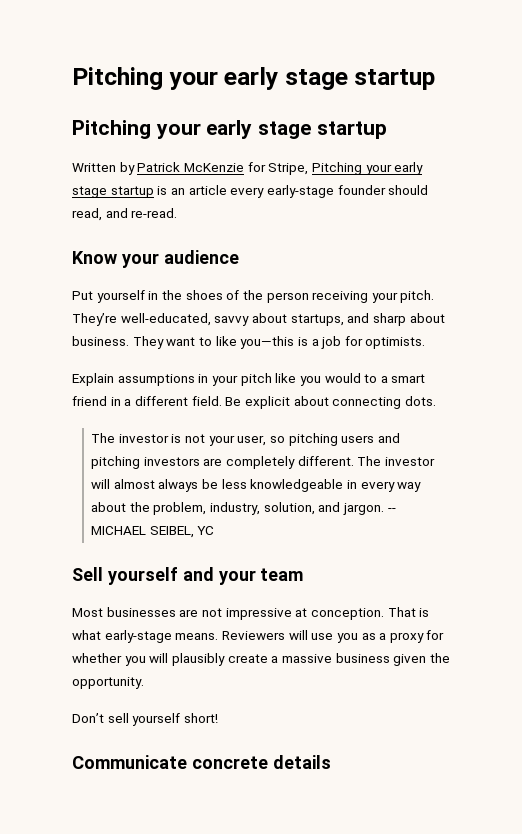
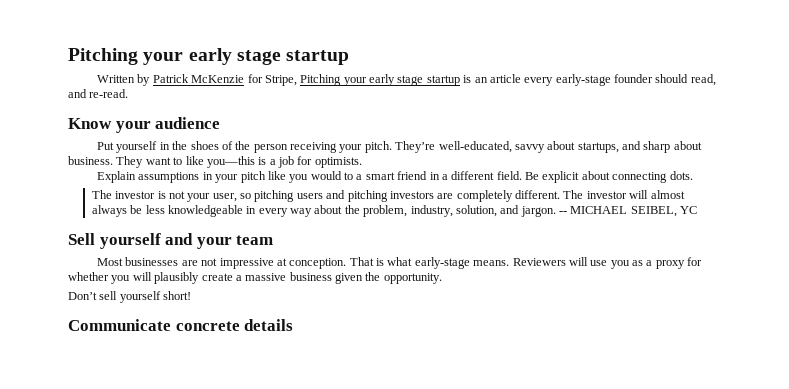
[72,67,436,90] [72,120,387,139] Pitching your early stage startup // Pitching your early stage startup -> [68,48,350,65] Pitching your early stage startup

